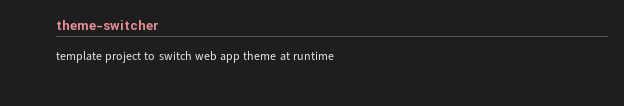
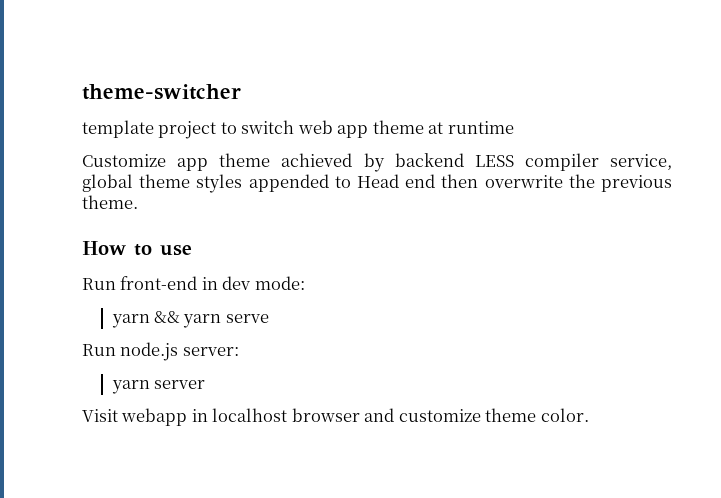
(334, 55) none -> [82,153,672,172] [82,174,672,193] [82,195,138,209] [82,241,192,256] [82,276,305,290] [111,311,269,328] [82,342,239,361] [111,380,206,394] [82,408,589,426] // Customize app theme achieved by backend LESS compiler service, global theme styles appended to Head end then overwrite the previous theme. // How to use // Run front-end in dev mode: // yarn && yarn serve // Run node.js server: // yarn server // Visit webapp in localhost browser and customize theme color.

